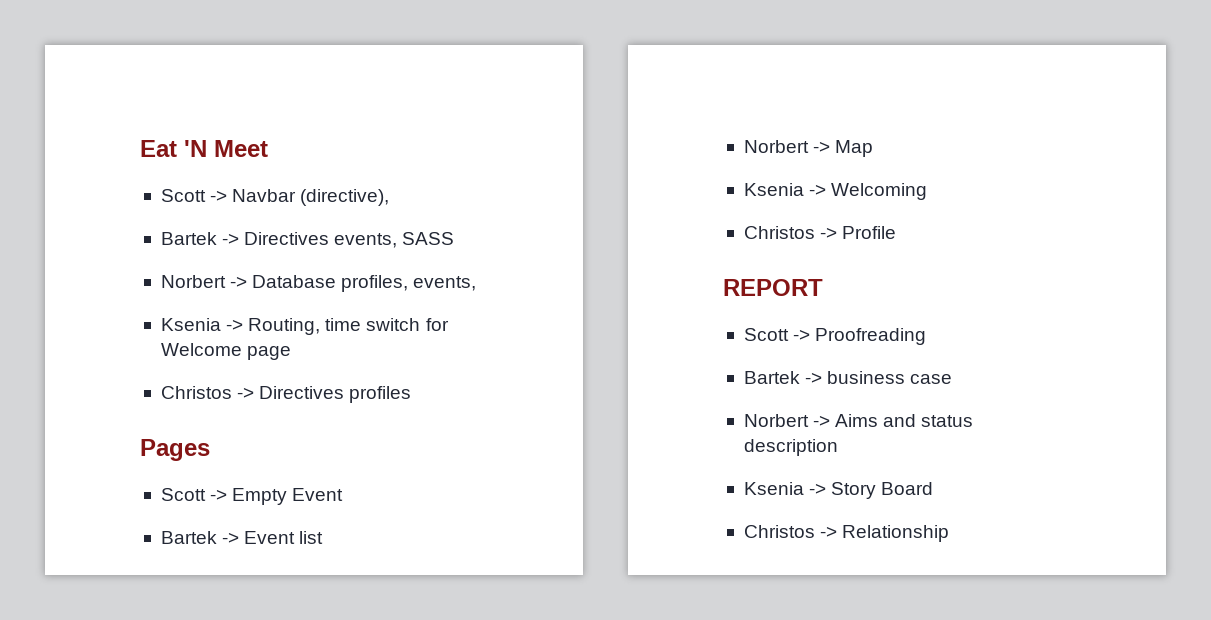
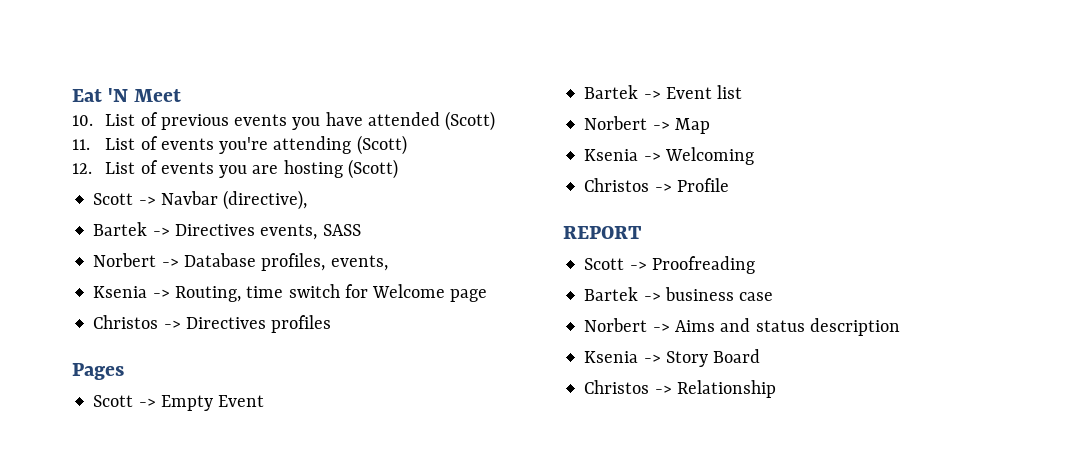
(268, 148) none -> [72,111,496,131] [72,135,407,155] [72,159,398,179] // 10. List of previous events you have attended (Scott) // 11. List of events you're attending (Scott) // 12. List of events you are hosting (Scott)

